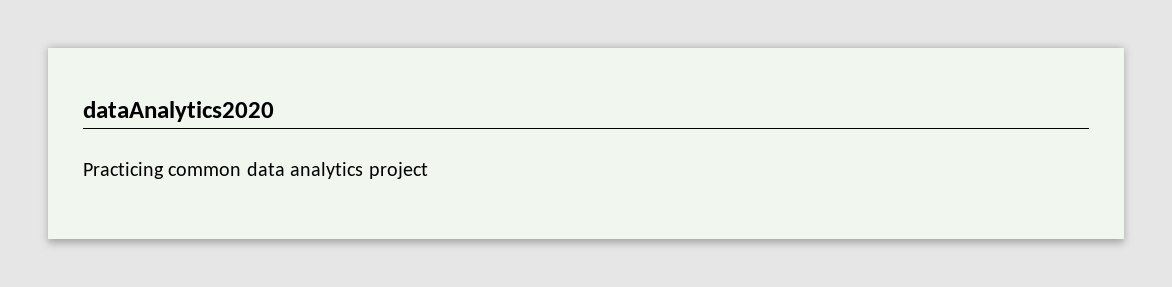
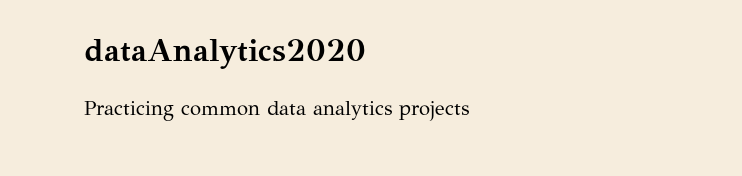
[368,162,428,179] project -> [399,101,469,121] projects

